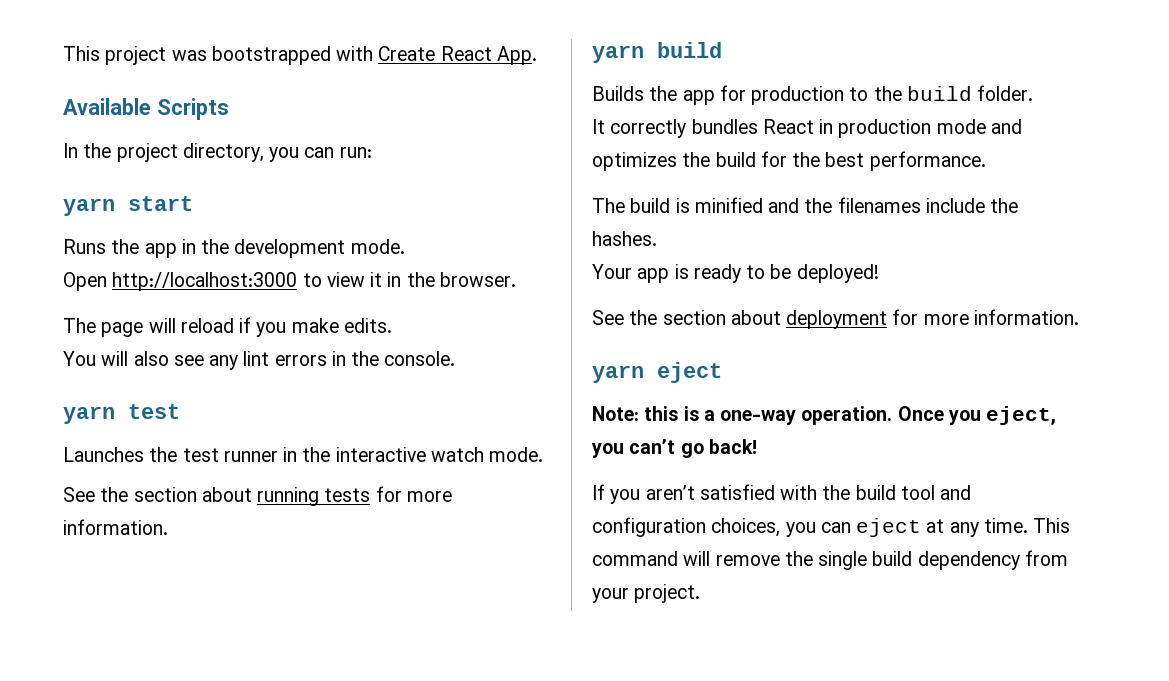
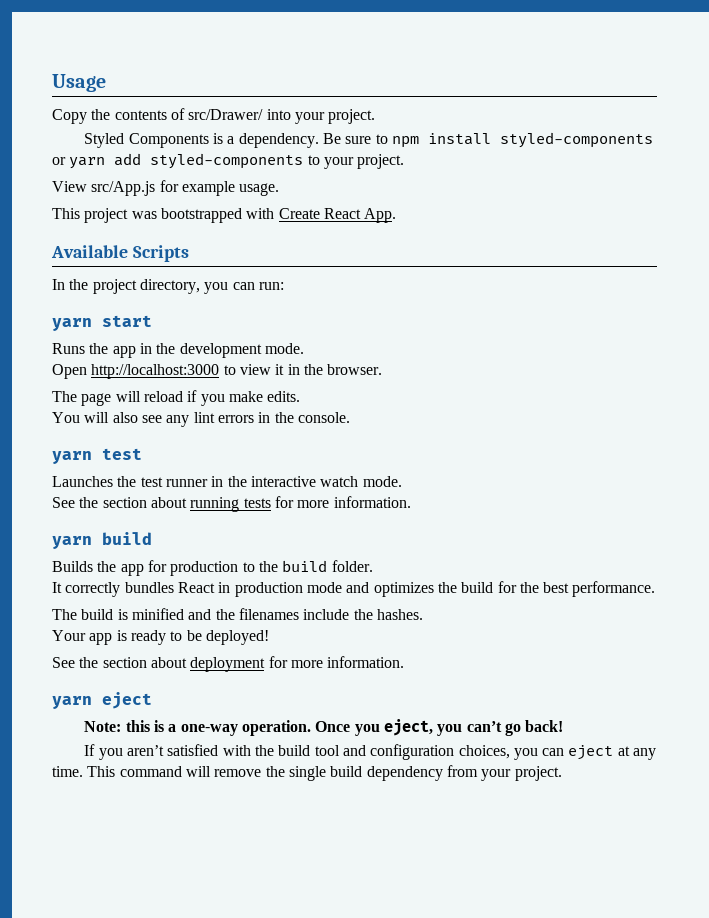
(63, 53) none -> [52,74,106,92] [52,108,376,124] [84,132,653,148] [52,153,405,169] [52,180,280,196] Usage // Copy the contents of src/Drawer/ into your project. // Styled Components is a dependency. Be sure to npm install styled-components or yarn add styled-components to your project. // View src/App.js for example usage. //

